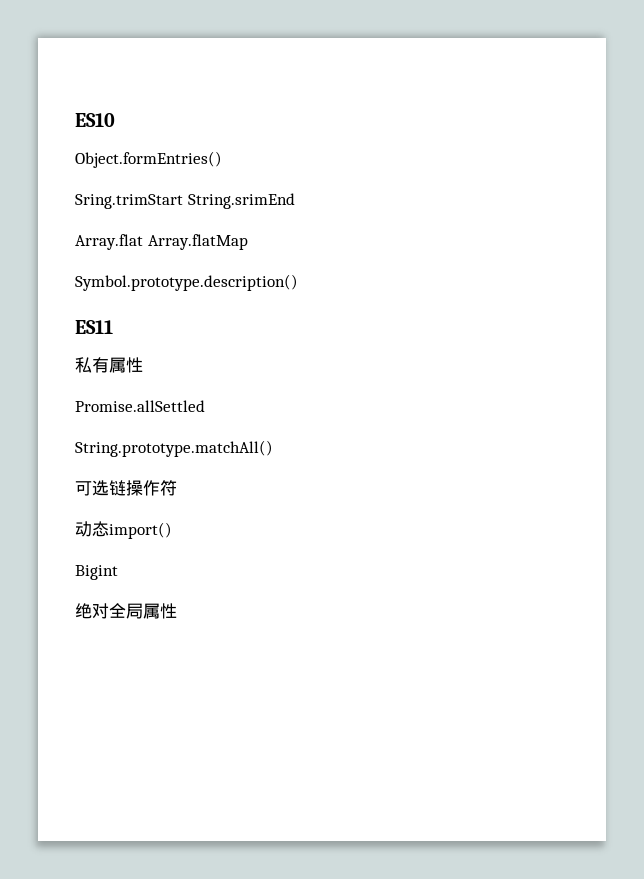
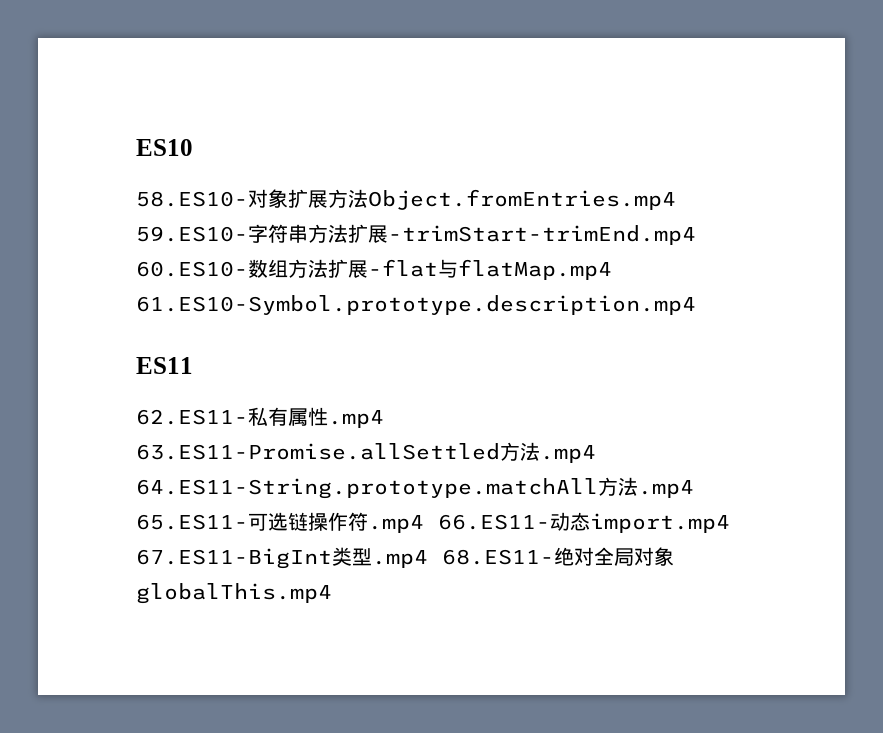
[75,151,222,168] [75,193,295,209] [75,234,248,250] [75,274,298,291] Object.formEntries() // Sring.trimStart String.srimEnd // Array.flat Array.flatMap // Symbol.prototype.description() -> [136,189,676,210] [136,224,696,245] [136,259,612,280] [136,295,696,315] 58.ES10-对象扩展方法Object.fromEntries.mp4 59.ES10-字符串方法扩展-trimStart-trimEnd.mp4 60.ES10-数组方法扩展-flat与flatMap.mp4 61.ES10-Symbol.prototype.description.mp4
(113, 327) none -> [136,409,248,425] 62.ES11-
[75,400,205,412] [75,440,273,457] [75,480,177,496] [75,521,172,539] [75,565,118,580] [75,603,177,619] // Promise.allSettled // String.prototype.matchAll() // 可选链操作符 // 动态import() // Bigint // 绝对全局属性 -> [328,410,384,428] [136,442,596,463] [136,477,694,499] [136,512,730,533] [136,547,674,569] [136,583,332,604] .mp4 63.ES11-Promise.allSettled方法.mp4 64.ES11-String.prototype.matchAll方法.mp4 65.ES11-可选链操作符.mp4 66.ES11-动态import.mp4 67.ES11-BigInt类型.mp4 68.ES11-绝对全局对象globalThis.mp4

